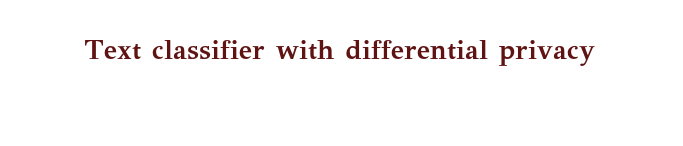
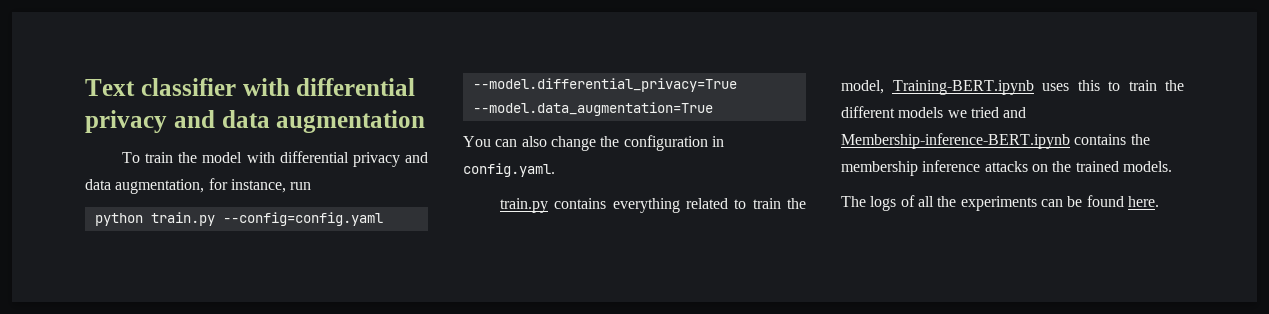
(595, 53) none -> [173,110,426,133] [122,151,428,167] [85,178,312,194] [94,212,383,226] [472,78,737,92] [472,102,713,116] [463,135,724,151] [463,163,555,177] [500,198,806,213] [841,80,1184,95] [841,106,1027,118] [841,133,1150,149] [841,160,1172,176] [841,195,1159,211] and data augmentation // To train the model with differential privacy and data augmentation, for instance, run // python train.py --config=config.yaml --model.differential_privacy=True --model.data_augmentation=True // You can also change the configuration in config.yaml. // train.py contains everything related to train the model, Training-BERT.ipynb uses this to train the different models we tried and Membership-inference-BERT.ipynb contains the membership inference attacks on the trained models. // The logs of all the experiments can be found here.

